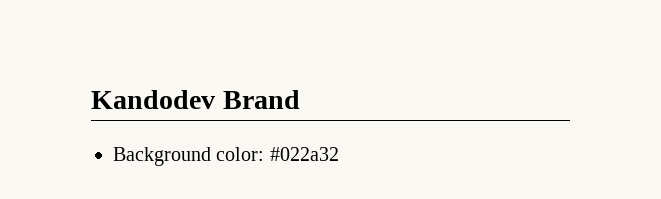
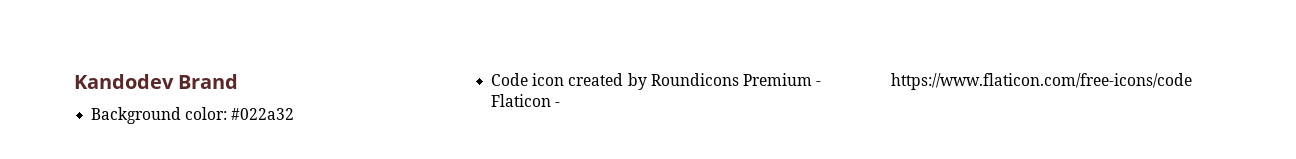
(339, 154) none -> [491,73,822,90] [491,94,561,107] [891,73,1193,90] // Code icon created by Roundicons Premium - Flaticon - https://www.flaticon.com/free-icons/code

